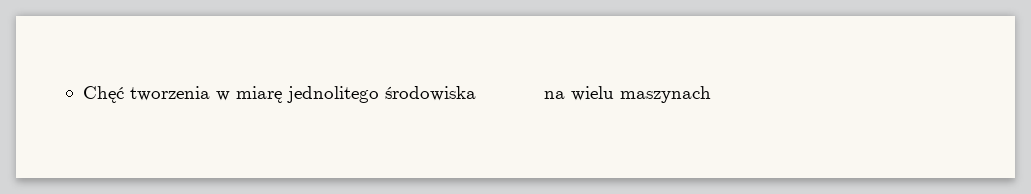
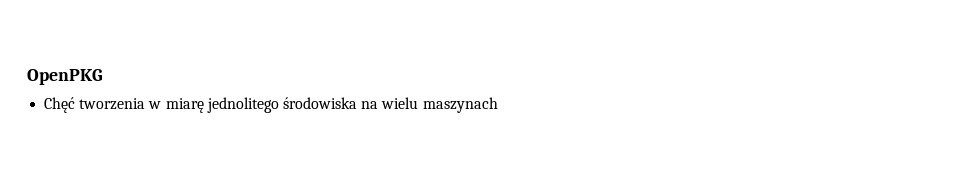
(82, 94) none -> [27,69,103,85] OpenPKG //

